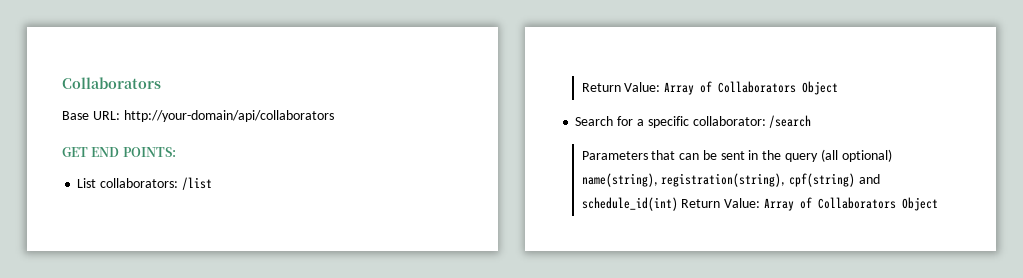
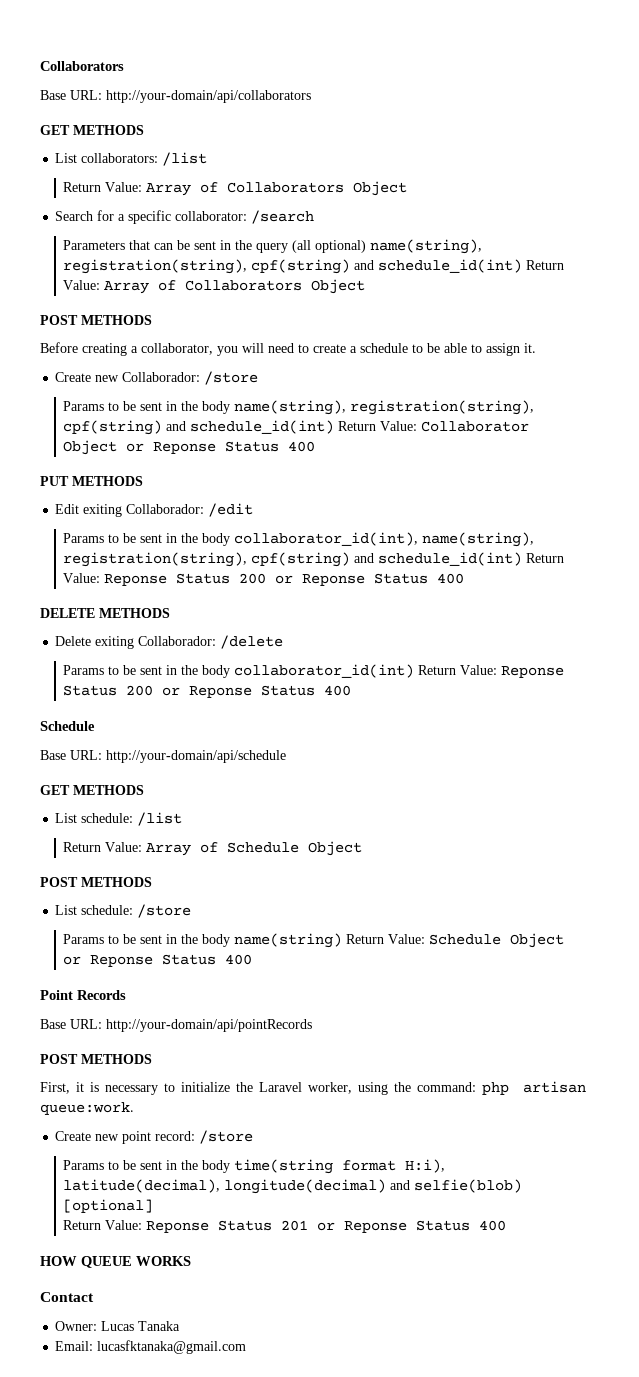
[91,147,176,157] END POINTS: -> [73,125,144,135] METHODS
(938, 204) none -> [40,315,152,325] [40,342,536,356] [55,371,259,385] [63,400,535,415] [63,420,530,435] [63,440,316,455] [40,476,143,486] [55,503,254,517] [63,532,535,547] [63,552,565,567] [63,573,465,586] [40,608,170,618] [55,635,284,649] [63,664,565,678] [63,685,352,698] [40,721,95,731] [40,750,286,763] [40,785,144,795] [55,812,183,826] [63,841,363,856] [40,877,152,887] [55,904,192,918] [63,933,565,948] [63,954,253,967] [40,990,126,1000] [40,1019,312,1032] [40,1054,152,1064] [40,1081,586,1095] [40,1102,134,1115] [55,1130,254,1144] [63,1159,446,1174] [63,1179,523,1194] [63,1199,154,1213] [63,1220,507,1233] [40,1256,191,1268] [40,1292,94,1302] [55,1321,181,1331] [55,1340,247,1354] // POST METHODS // Before creating a collaborator, you will need to create a schedule to be able to assign it. // Create new Collaborador: /store // Params to be sent in the body name(string), registration(string), cpf(string) and schedule_id(int) Return Value: Collaborator Object or Reponse Status 400 // PUT METHODS // Edit exiting Collaborador: /edit // Params to be sent in the body collaborator_id(int), name(string), registration(string), cpf(string) and schedule_id(int) Return Value: Reponse Status 200 or Reponse Status 400 // DELETE METHODS // Delete exiting Collaborador: /delete // Params to be sent in the body collaborator_id(int) Return Value: Reponse Status 200 or Reponse Status 400 // Schedule // Base URL: http://your-domain/api/schedule // GET METHODS // List schedule: /list // Return Value: Array of Schedule Object // POST METHODS // List schedule: /store // Params to be sent in the body name(string) Return Value: Schedule Object or Reponse Status 400 // Point Records // Base URL: http://your-domain/api/pointRecords // POST METHODS // First, it is necessary to initialize the Laravel worker, using the command: php artisan queue:work. // Create new point record: /store // Params to be sent in the body time(string format H:i), latitude(decimal), longitude(decimal) and selfie(blob) [optional] // Return Value: Reponse Status 201 or Reponse Status 400 // HOW QUEUE WORKS // Contact // Owner: Lucas Tanaka // Email: lucasfktanaka@gmail.com

